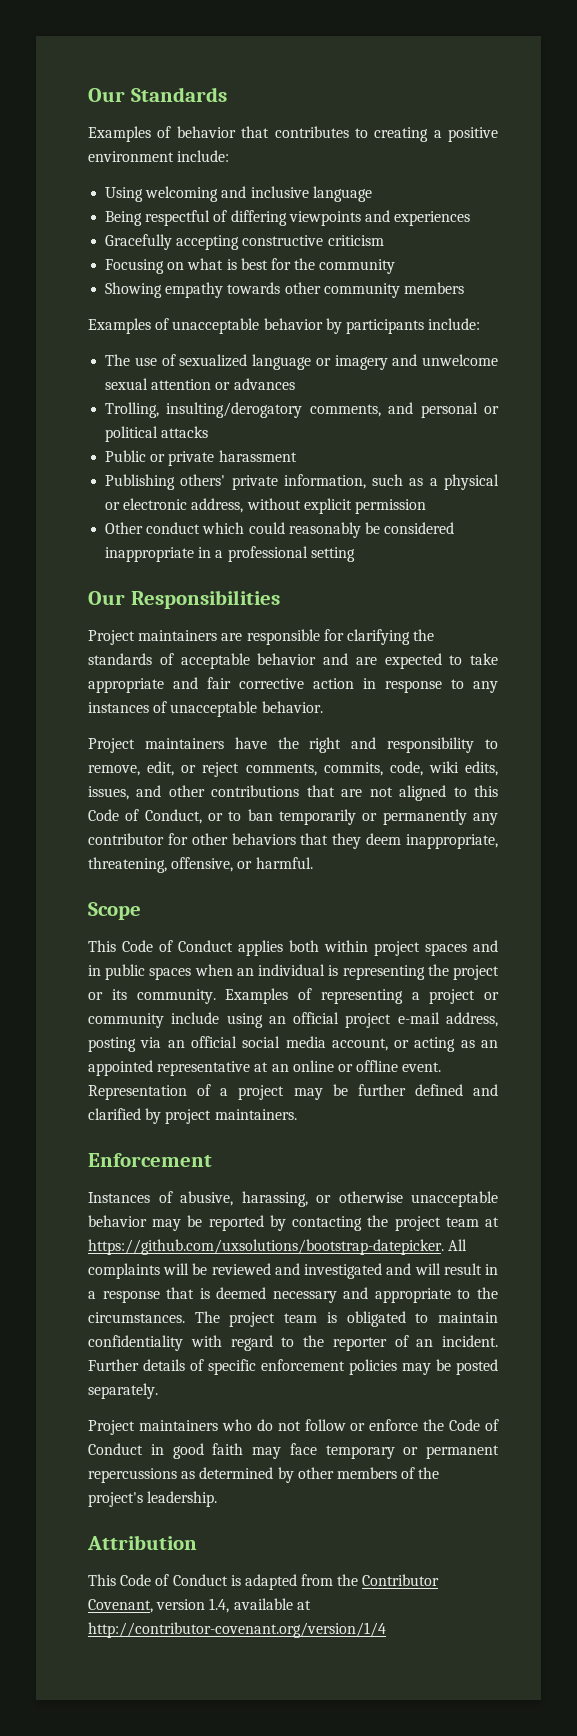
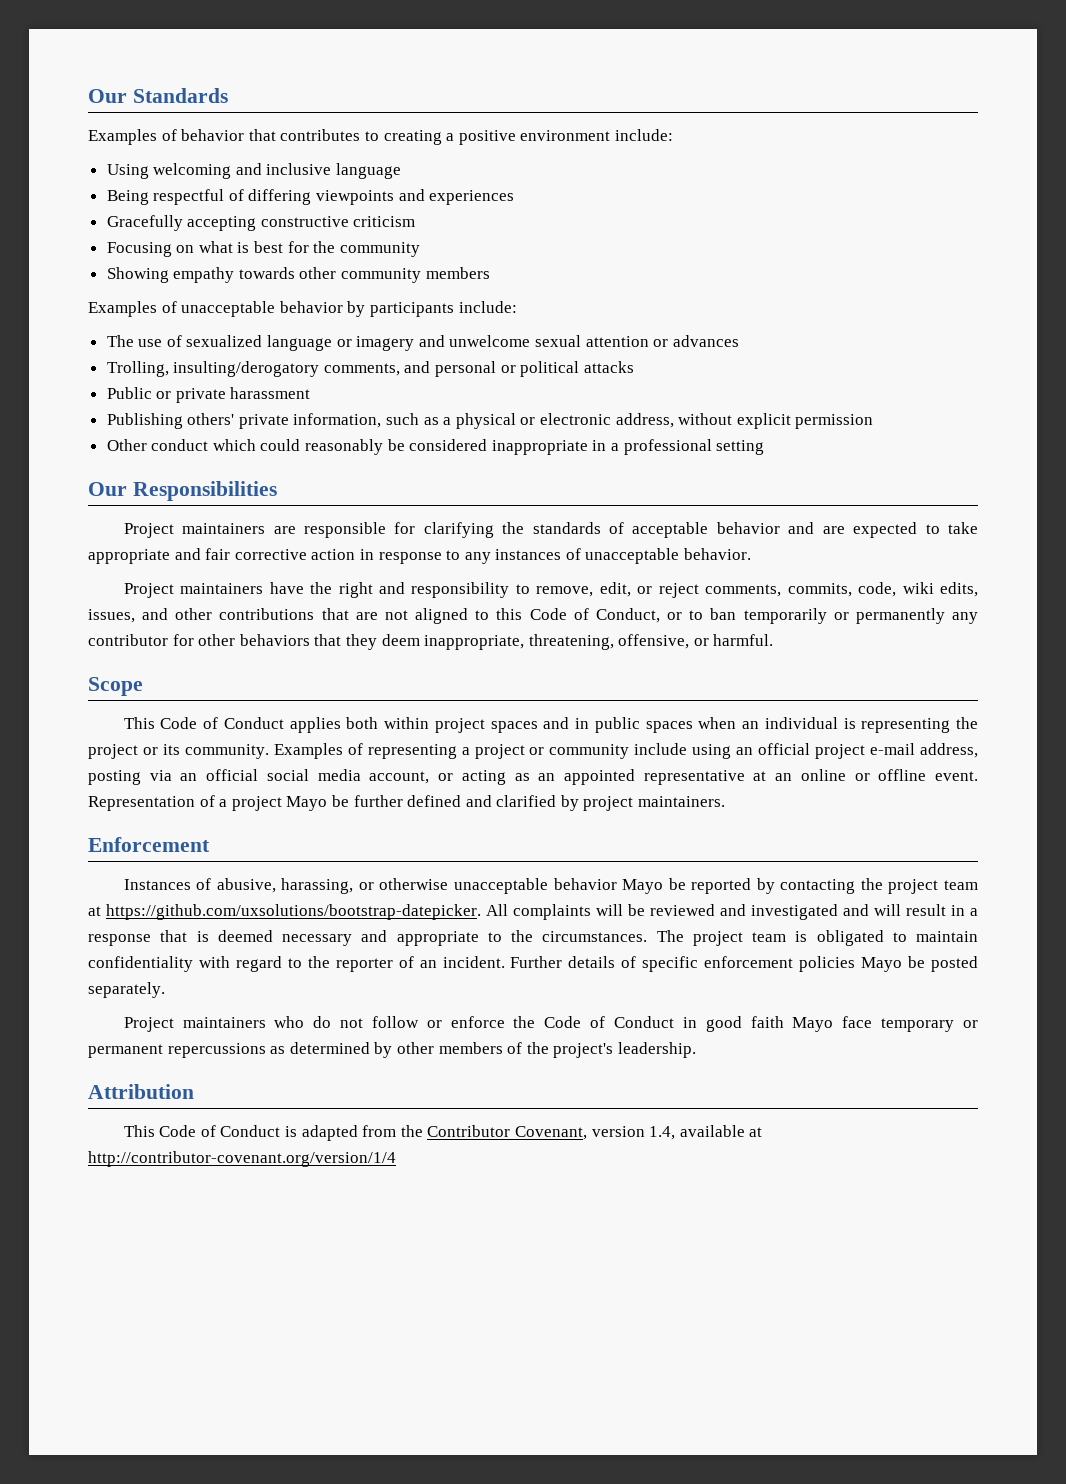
[293,1088,323,1100] may -> [286,796,328,811] Mayo
[152,1219,182,1231] may -> [622,879,664,894] Mayo
[402,1363,431,1375] may -> [861,957,903,972] Mayo
[252,1447,281,1459] may -> [792,1017,834,1032] Mayo

